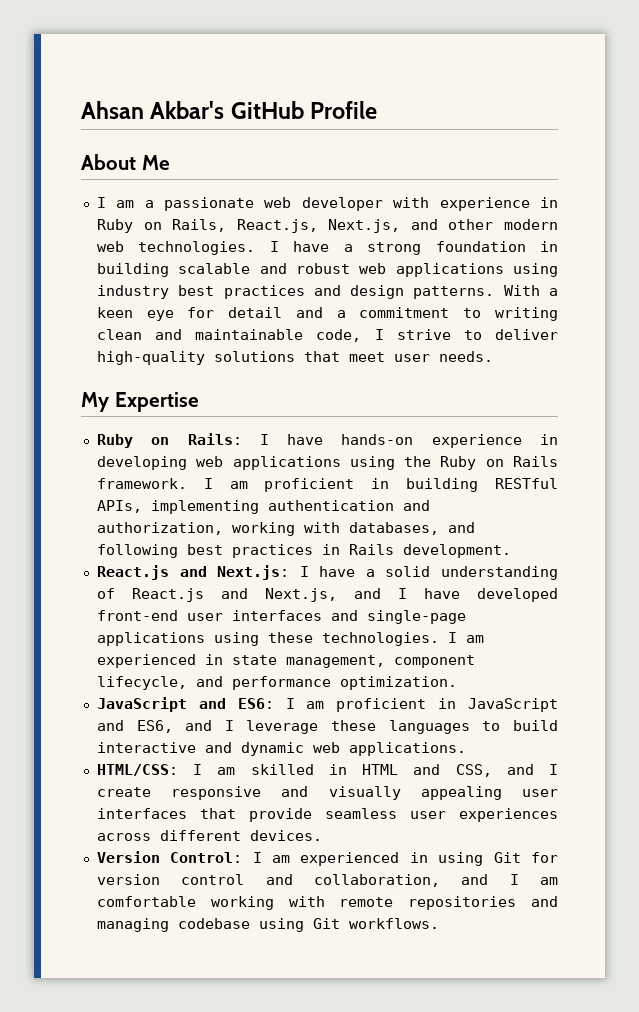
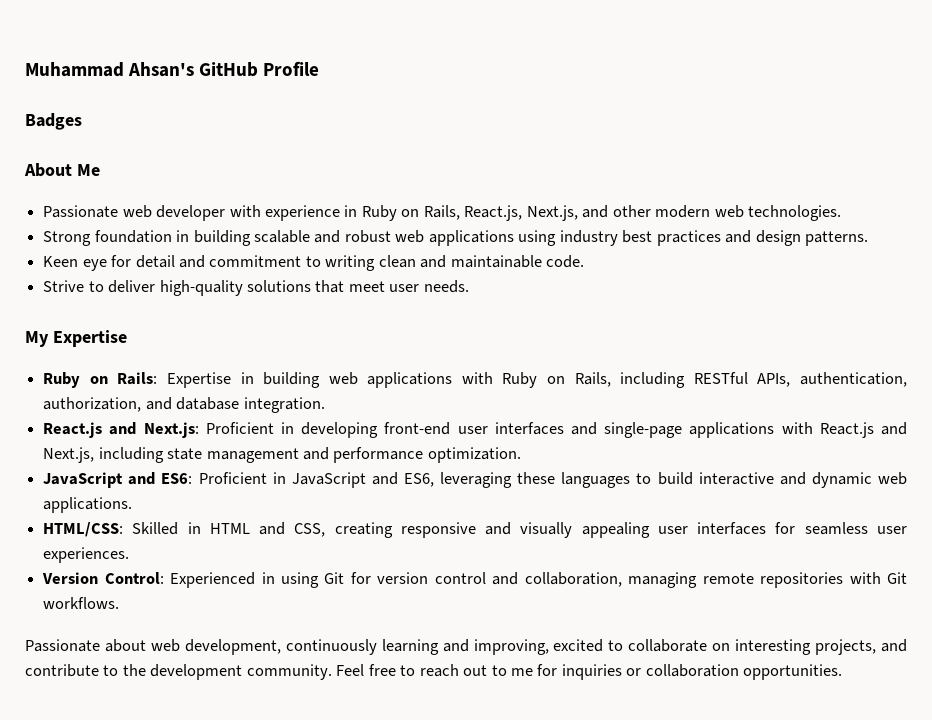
[81,101,225,119] Ahsan Akbar's -> [25,62,195,77] Muhammad Ahsan's
(378, 110) none -> [25,113,82,130] // Badges
[96,197,255,211] I am a passionate -> [43,205,119,218] Passionate
[269,241,422,255] I have a strong -> [43,231,92,246] // Strong
[503,285,558,296] [96,307,133,318] With a keen -> [43,256,79,267] // Keen
[336,310,346,318] a -> (205, 261) none
[316,329,451,342] code, I strive -> [546,255,585,268] [43,280,85,292] code. // Strive
[259,434,558,448] [96,456,558,470] [96,478,559,492] [96,500,430,514] [96,522,475,536] [96,544,511,558] [96,565,558,580] [96,588,558,602] I have hands-on experience in developing web applications using the Ruby on Rails framework. I am proficient in building RESTful APIs, implementing authentication and authorization, working with databases, and following best practices in Rails development. // React.js and Next.js: I have a solid understanding of React.js and Next.js, and I have developed -> [166,372,908,388] [43,397,325,413] [43,422,379,438] Expertise in building web applications with Ruby on Rails, including RESTful APIs, authentication, authorization, and database integration. // React.js and Next.js: Proficient in developing
[213,632,484,646] [96,654,475,668] [96,676,187,690] using these technologies. I am experienced in state management, component lifecycle, -> [781,422,907,438] [43,447,299,463] with React.js and Next.js, including state management
[285,698,427,712] I am proficient -> [198,472,267,484] Proficient
[185,720,319,734] and I leverage -> [440,472,513,488] leveraging
[193,764,314,775] I am skilled -> [132,522,179,535] Skilled
[506,764,558,775] [96,787,151,797] and I create -> [334,522,393,538] creating
[199,808,558,822] [96,830,322,841] that provide seamless user experiences across different devices. -> [775,522,907,535] [43,547,130,563] for seamless user experiences.
[252,852,400,866] I am experienced -> [170,572,256,588] Experienced
[461,874,559,885] [96,896,558,910] [96,918,439,932] and I am comfortable working with remote repositories and managing codebase using Git workflows. -> [628,572,908,588] [43,597,120,609] [25,639,908,655] [25,664,843,680] managing remote repositories with Git workflows. // Passionate about web development, continuously learning and improving, excited to collaborate on interesting projects, and contribute to the development community. Feel free to reach out to me for inquiries or collaboration opportunities.

